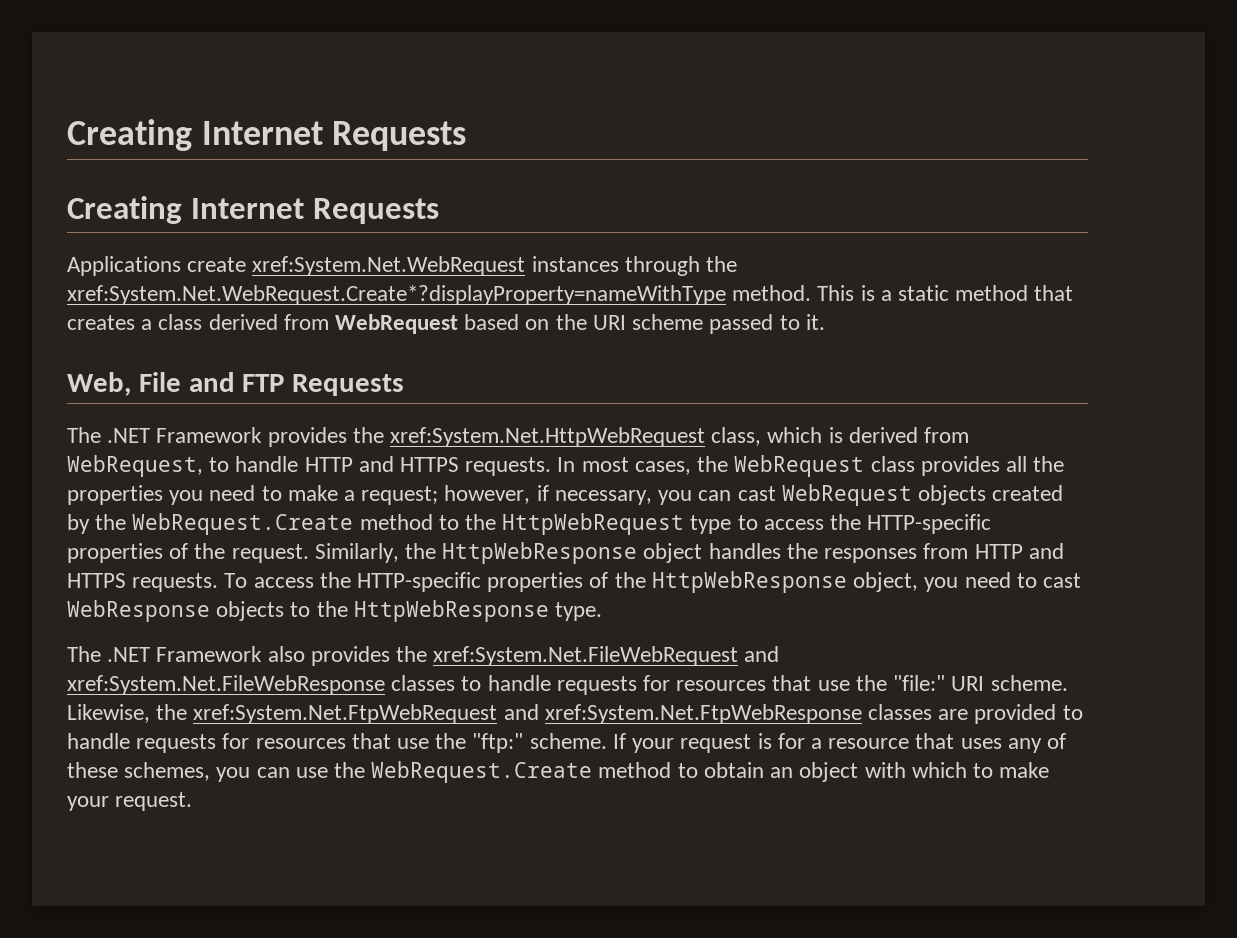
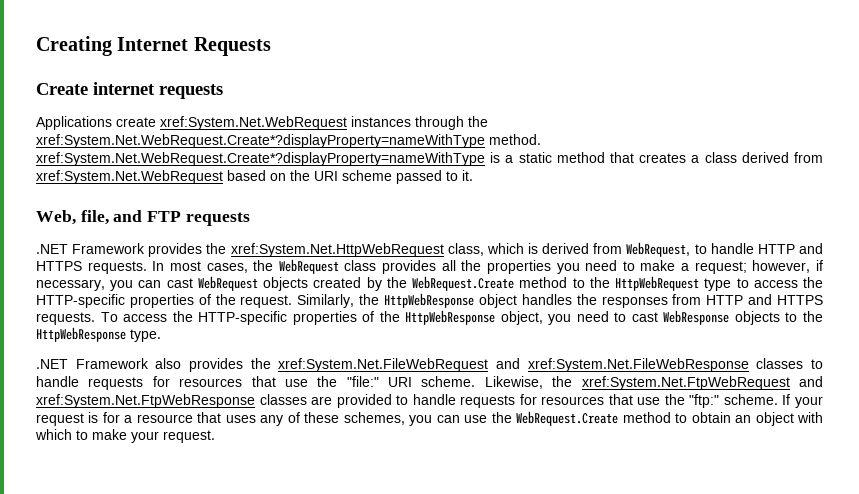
[67,119,467,151] [67,196,439,224] Creating Internet Requests // Creating Internet Requests -> [36,36,271,56] [36,82,223,99] Creating Internet Requests // Create internet requests
[817,285,855,301] This -> [36,152,485,166] xref:System.Net.WebRequest.Create*?displayProperty=nameWithType
[335,314,459,334] WebRequest -> [36,170,223,184] xref:System.Net.WebRequest
[138,372,181,392] File -> [80,210,109,225] file,
[292,374,405,396] [67,427,101,443] Requests // The -> [185,212,250,226] requests //
[67,646,101,662] The -> (161, 335) none

